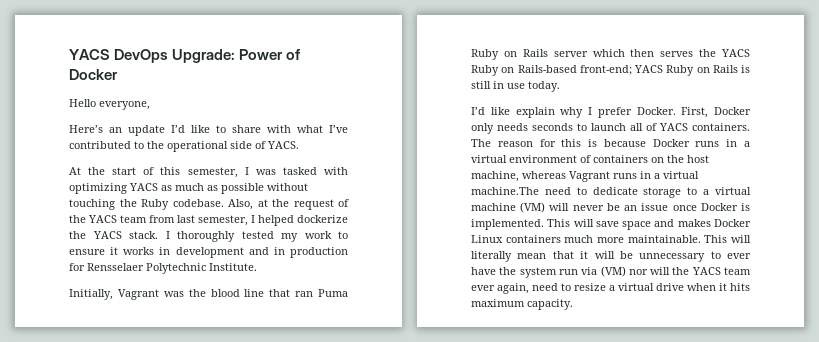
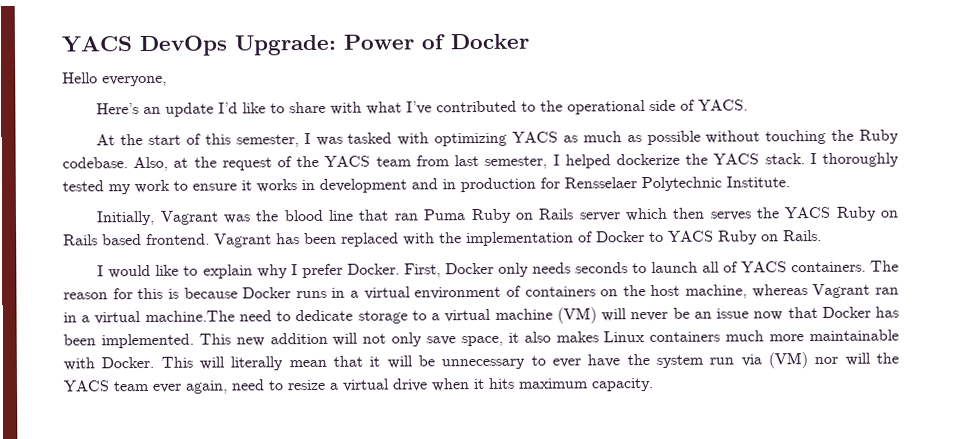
[517,65,750,76] [471,81,560,92] [471,107,510,115] Rails-based front-end; YACS Ruby on Rails is still in use today. // I’d like -> [63,229,822,248] [97,264,199,279] Rails based frontend. Vagrant has been replaced with the implementation of Docker to YACS Ruby on Rails. // I would like to
[613,173,637,179] runs -> [875,287,900,295] ran
[672,203,750,211] [471,219,751,230] once Docker is implemented. This will save space and makes Docker -> [753,306,899,321] [63,331,599,349] now that Docker has been implemented. This new addition will not only save space, it also makes
[627,235,701,243] maintainable. -> [808,329,899,342] [63,356,155,371] maintainable with Docker.

